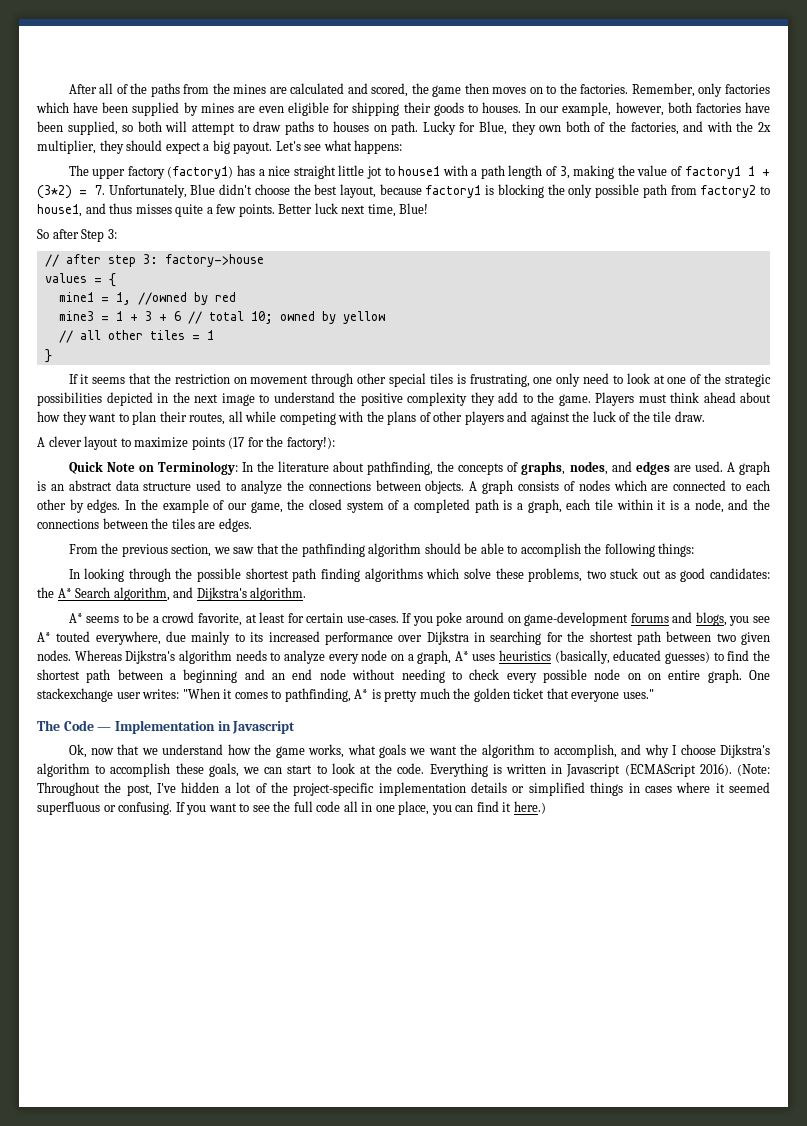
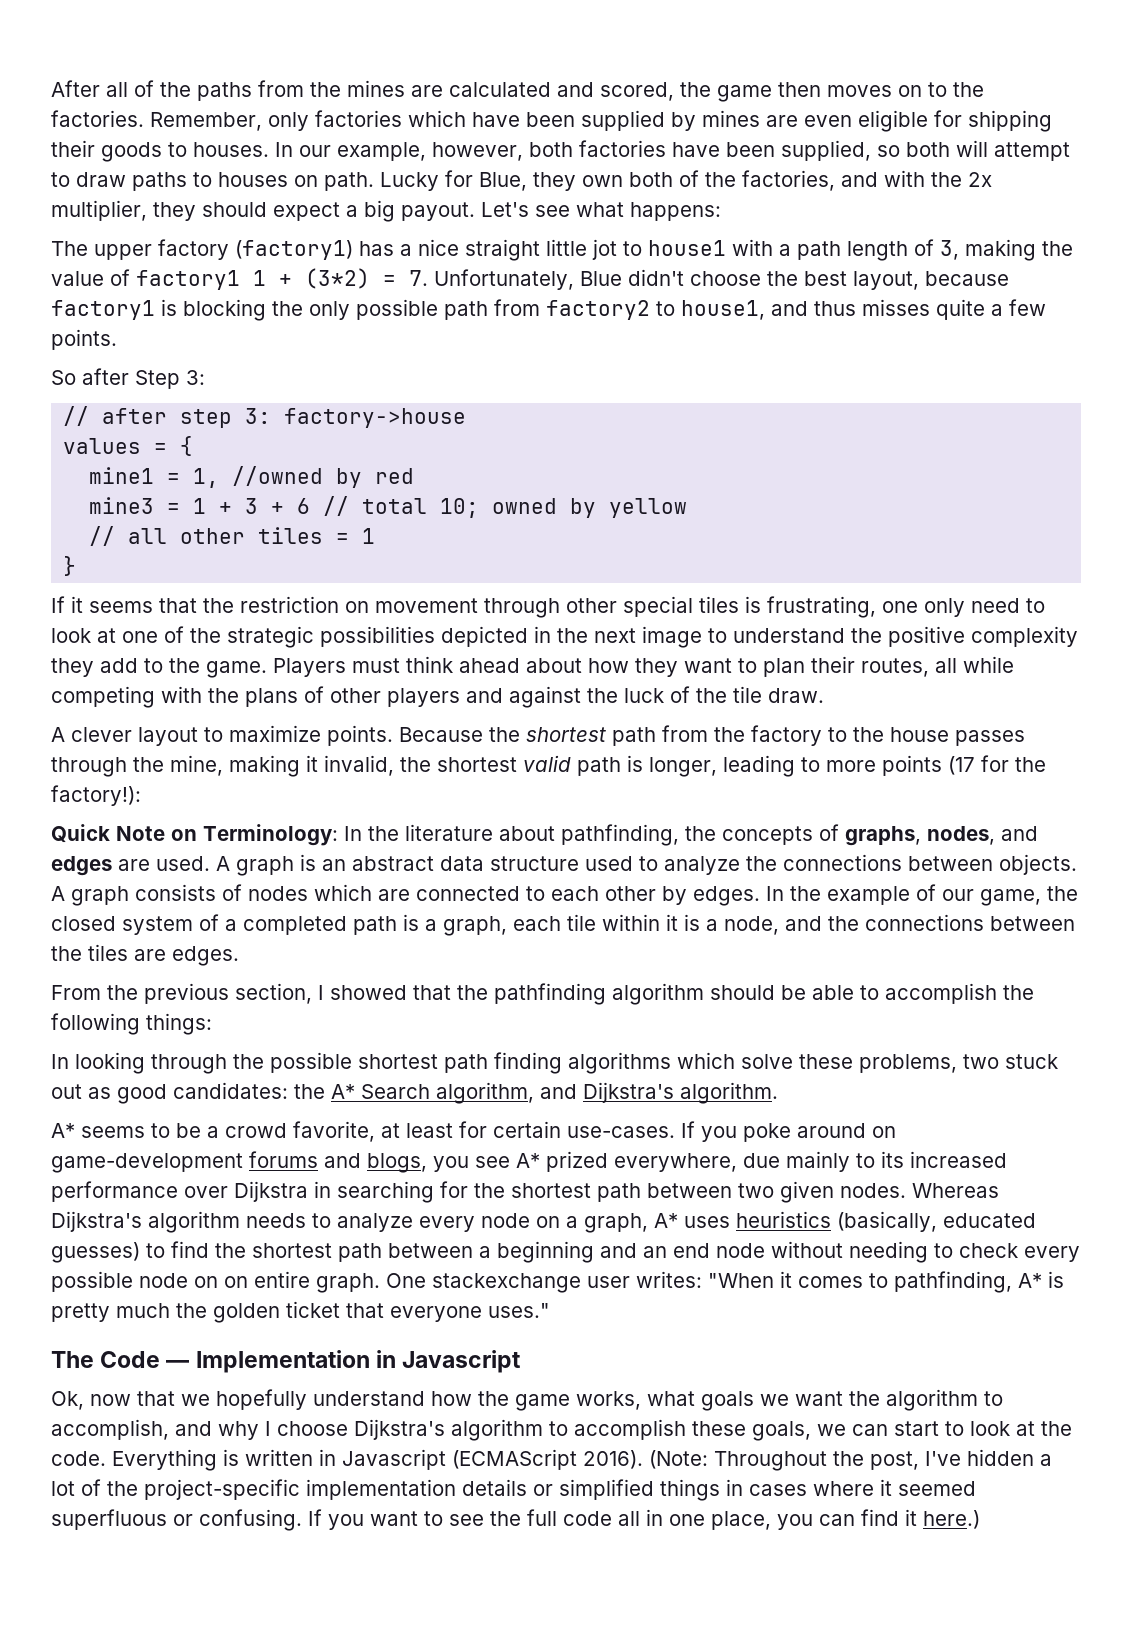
[278,203,429,217] Better luck next time, Blue! -> (117, 339) none
(189, 442) none -> [327,725,1025,746] [51,755,876,777] points. Because the shortest path from the factory to the house passes through the mine, making it invalid, the shortest valid path is longer, leading to more
[213,547,255,554] we saw -> [318,985,407,1000] I showed
[56,631,91,642] touted -> [546,1151,608,1172] prized
(158, 751) none -> [216,1389,307,1410] hopefully

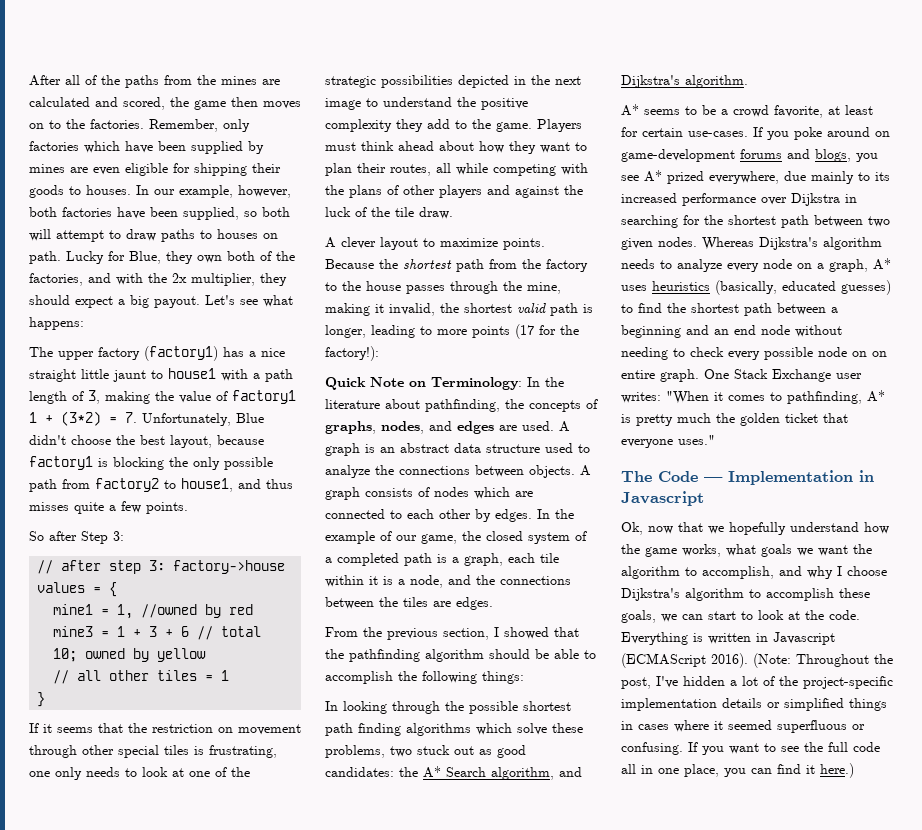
[592,239,617,260] jot -> [113,370,146,382] jaunt
[971,598,1020,613] need -> [86,767,120,777] needs
[432,1273,581,1293] stackexchange -> [734,369,831,382] Stack Exchange

